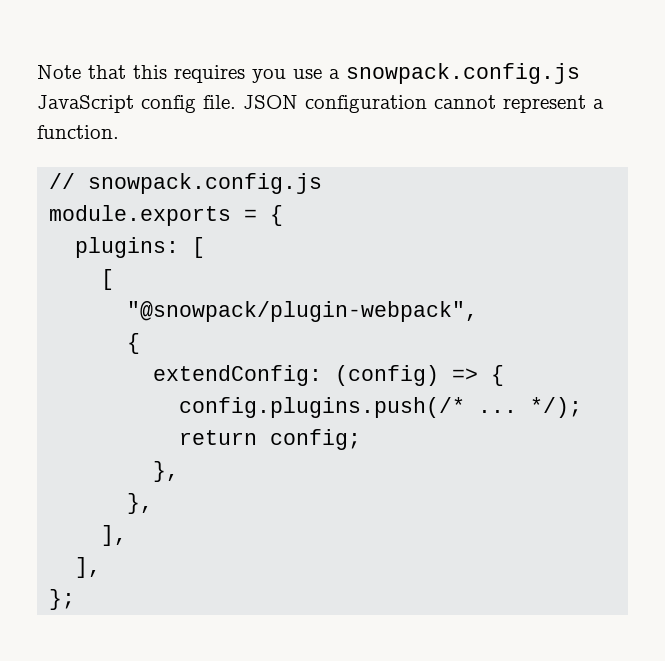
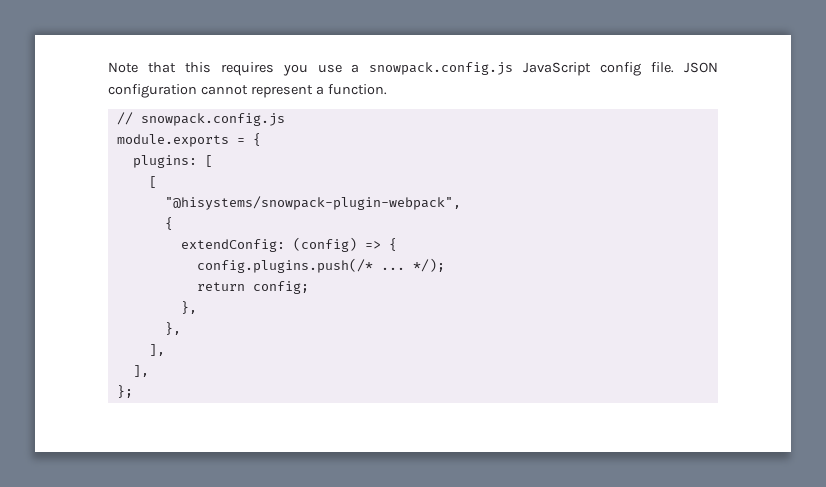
[127,301,479,322] "@snowpack/plugin-webpack", -> [164,196,461,210] "@hisystems/snowpack-plugin-webpack",

